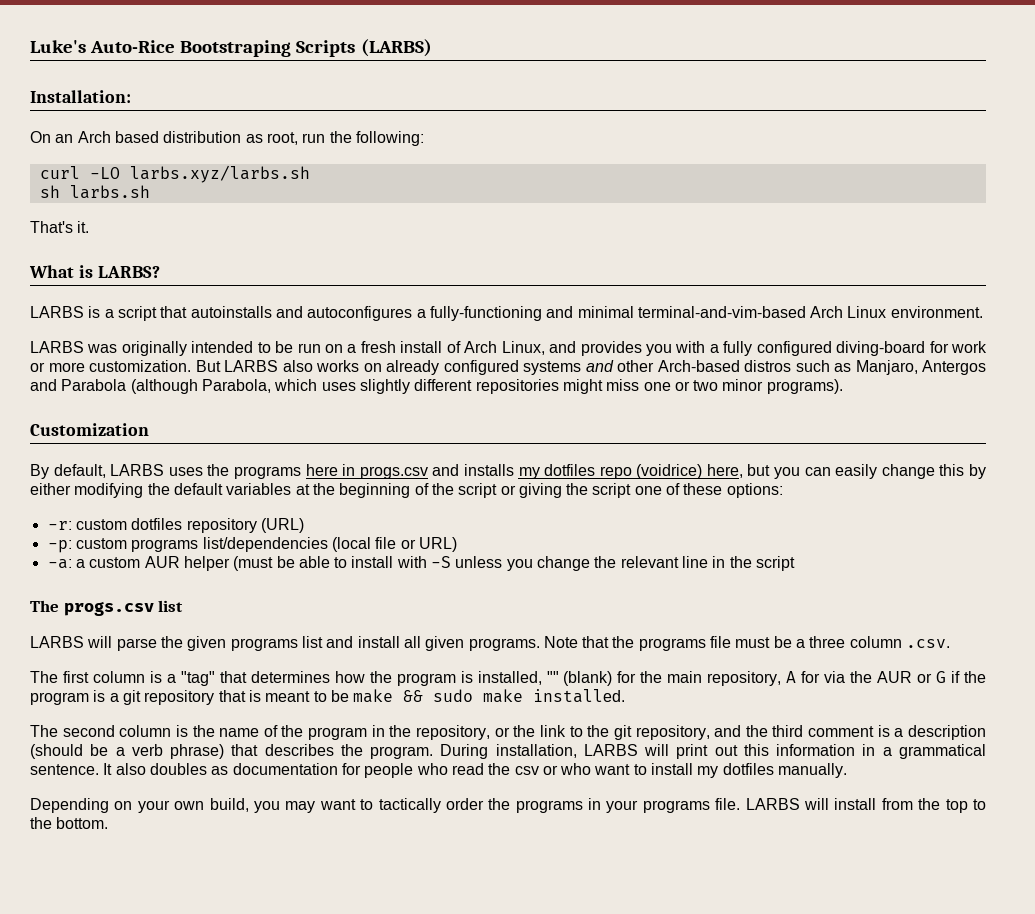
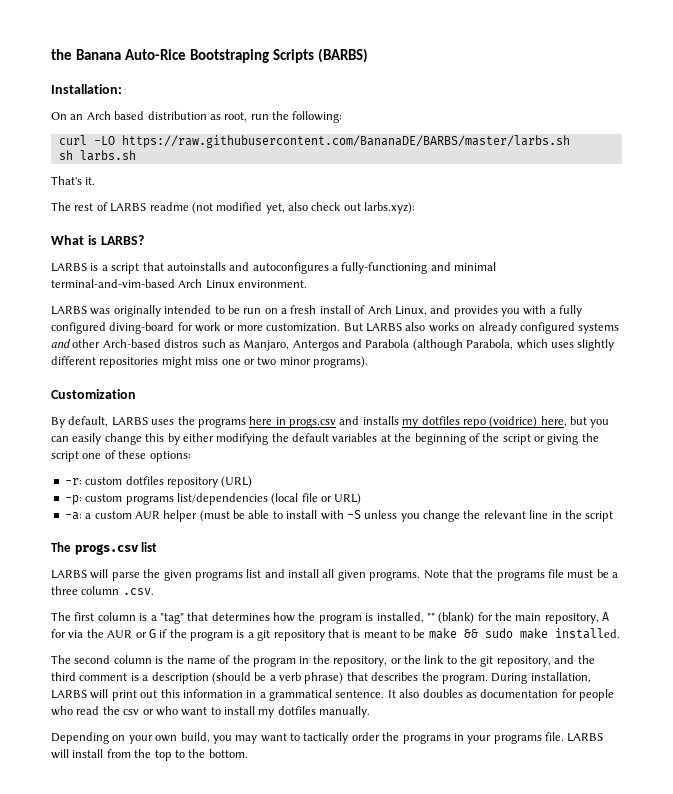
[30,40,86,53] Luke's -> [51,49,121,60] the Banana
[360,39,432,57] (LARBS) -> [317,48,368,63] (BARBS)
[129,165,310,183] larbs.xyz/larbs.sh -> [121,135,570,148] https://raw.githubusercontent.com/BananaDE/BARBS/master/larbs.sh
(90, 227) none -> [51,202,416,214] // The rest of LARBS readme (not modified yet, also check out larbs.xyz):

